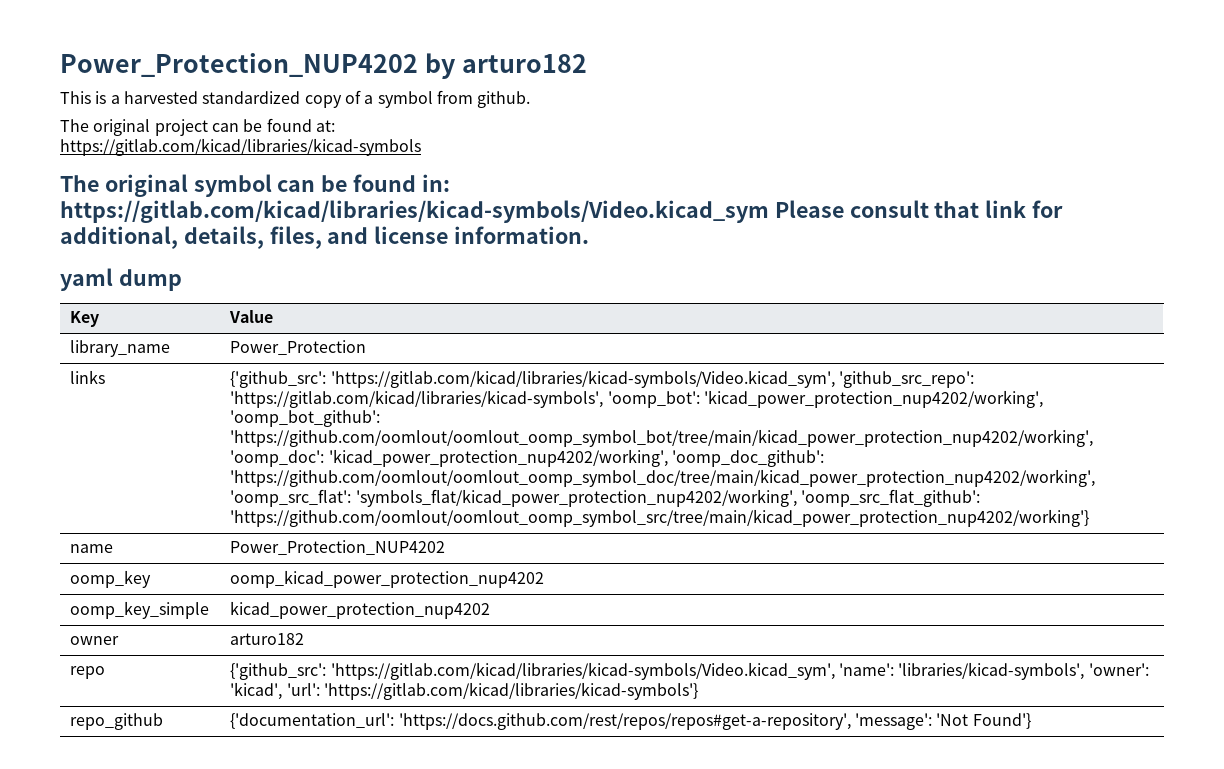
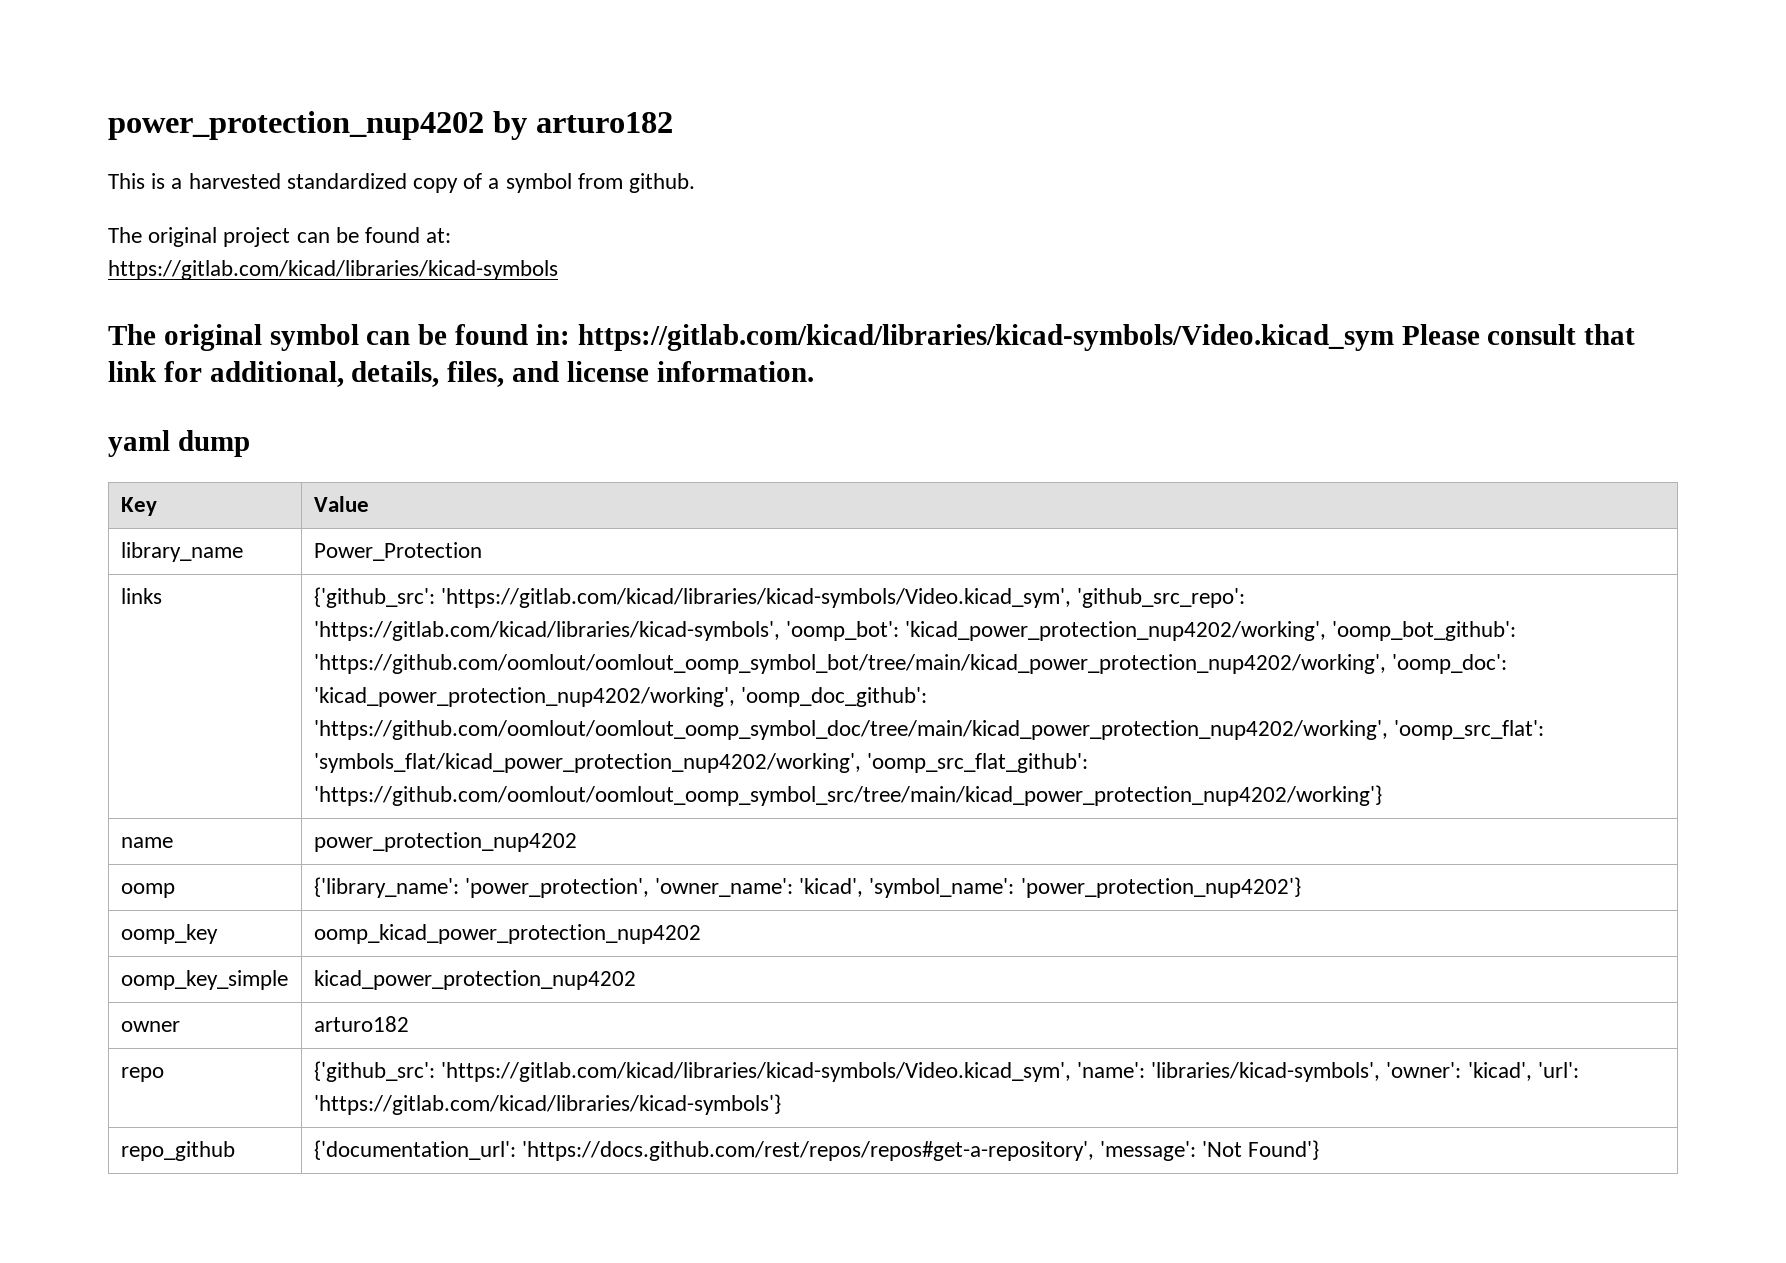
[60,53,418,77] Power_Protection_NUP4202 -> [108,111,484,140] power_protection_nup4202
[230,540,446,555] Power_Protection_NUP4202 -> [313,832,577,852] [120,883,175,898] [313,877,1301,898] power_protection_nup4202 // oomp | {'library_name': 'power_protection', 'owner_name': 'kicad', 'symbol_name': 'power_protection_nup4202'}

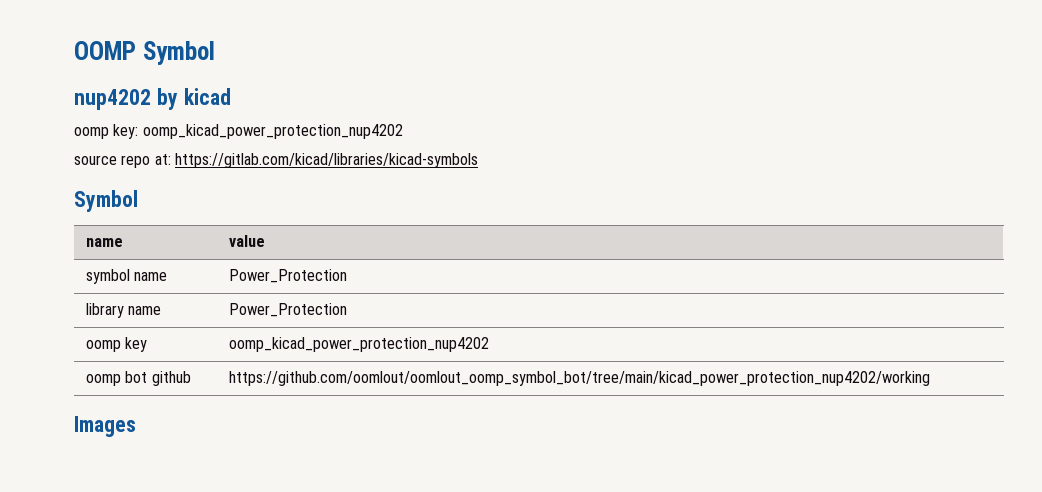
[108,111,673,140] [108,173,696,193] [108,227,421,247] power_protection_nup4202 by arturo182 // This is a harvested standardized copy of a symbol from github. // The original project can be found -> [74,41,215,65] [74,88,231,110] [74,124,403,139] [74,155,151,168] OOMP Symbol // nup4202 by kicad // oomp key: oomp_kicad_power_protection_nup4202 // source repo
(452, 235) // -> (171, 159) none
[108,324,1636,351] [108,361,814,387] [108,430,250,457] [120,497,157,516] [313,496,369,512] [120,542,243,562] [313,542,482,561] [120,588,162,604] [313,587,1245,608] [313,621,1517,641] [313,654,1507,674] [313,687,927,707] [313,720,1544,740] [313,753,1088,773] [313,785,1382,806] [120,837,173,848] [313,832,577,852] [120,883,175,898] [313,877,1301,898] [120,924,218,944] [313,924,701,944] [120,970,288,990] [313,970,636,990] [120,1021,180,1032] [313,1016,409,1032] [120,1067,164,1082] [313,1061,1579,1082] [313,1094,781,1115] [120,1141,235,1161] [313,1140,1320,1161] The original symbol can be found in: https://gitlab.com/kicad/libraries/kicad-symbols/Video.kicad_sym Please consult that link for additional, details, files, and license information. // yaml dump // Key | Value // library_name | Power_Protection // links | {'github_src': 'https://gitlab.com/kicad/libraries/kicad-symbols/Video.kicad_sym', 'github_src_repo': 'https://gitlab.com/kicad/libraries/kicad-symbols', 'oomp_bot': 'kicad_power_protection_nup4202/working', 'oomp_bot_github': 'https://github.com/oomlout/oomlout_oomp_symbol_bot/tree/main/kicad_power_protection_nup4202/working', 'oomp_doc': 'kicad_power_protection_nup4202/working', 'oomp_doc_github': 'https://github.com/oomlout/oomlout_oomp_symbol_doc/tree/main/kicad_power_protection_nup4202/working', 'oomp_src_flat': 'symbols_flat/kicad_power_protection_nup4202/working', 'oomp_src_flat_github': 'https://github.com/oomlout/oomlout_oomp_symbol_src/tree/main/kicad_power_protection_nup4202/working'} // name | power_protection_nup4202 // oomp | {'library_name': 'power_protection', 'owner_name': 'kicad', 'symbol_name': 'power_protection_nup4202'} // oomp_key | oomp_kicad_power_protection_nup4202 // oomp_key_simple | kicad_power_protection_nup4202 // owner | arturo182 // repo | {'github_src': 'https://gitlab.com/kicad/libraries/kicad-symbols/Video.kicad_sym', 'name': 'libraries/kicad-symbols', 'owner': 'kicad', 'url': 'https://gitlab.com/kicad/libraries/kicad-symbols'} // repo_github | {'documentation_url': 'https://docs.github.com/rest/repos/repos#get-a-repository', 'message': 'Not Found'} -> [74,190,138,212] [86,238,124,247] [229,235,266,247] [86,269,168,284] [229,269,348,283] [86,303,162,318] [229,303,348,317] [86,337,148,352] [229,337,490,352] [86,371,191,386] [229,371,931,386] [74,416,136,437] Symbol // name | value // symbol name | Power_Protection // library name | Power_Protection // oomp key | oomp_kicad_power_protection_nup4202 // oomp bot github | https://github.com/oomlout/oomlout_oomp_symbol_bot/tree/main/kicad_power_protection_nup4202/working // Images

